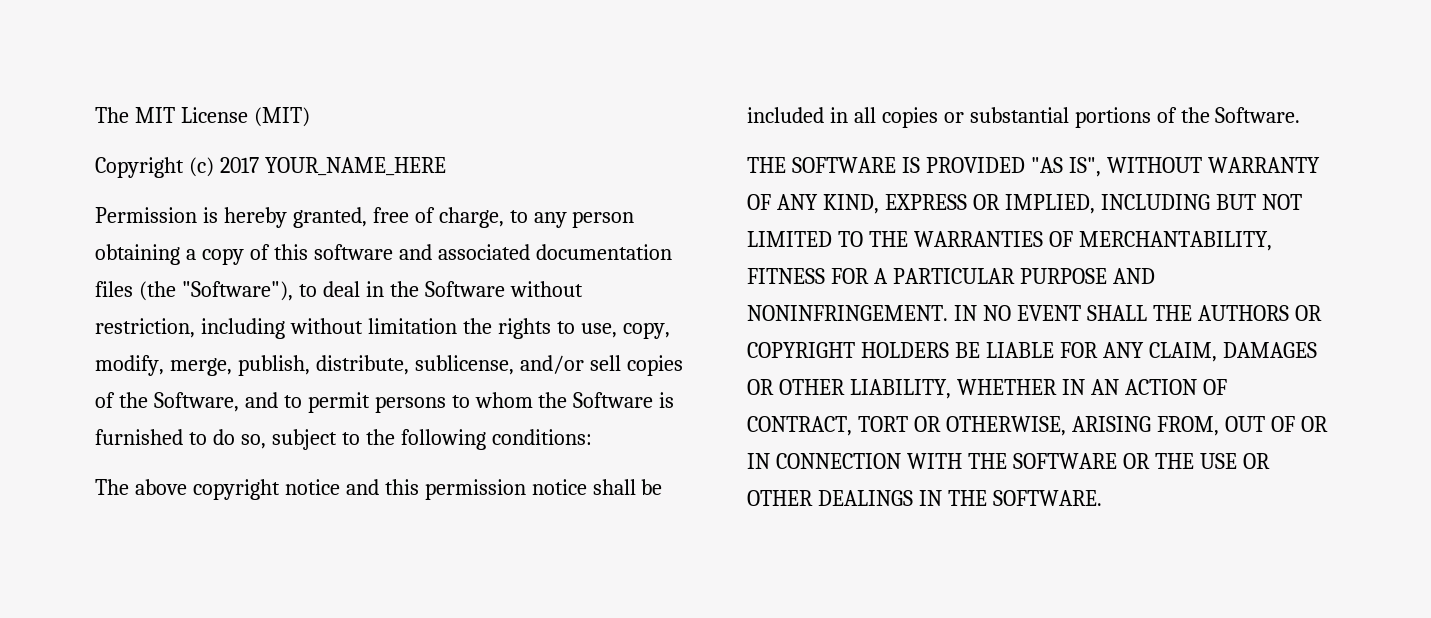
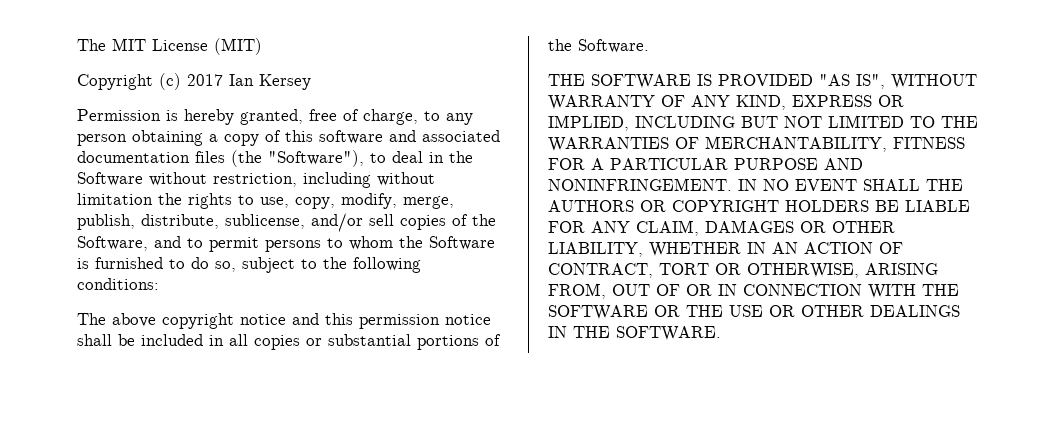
[264,157,446,176] YOUR_NAME_HERE -> [229,74,311,90] Ian Kersey

